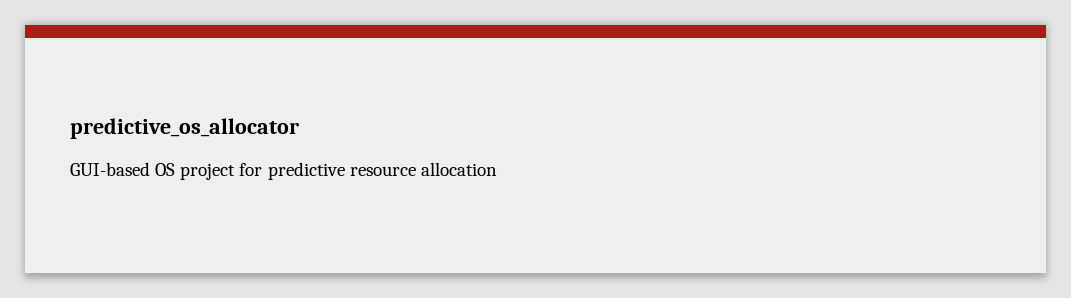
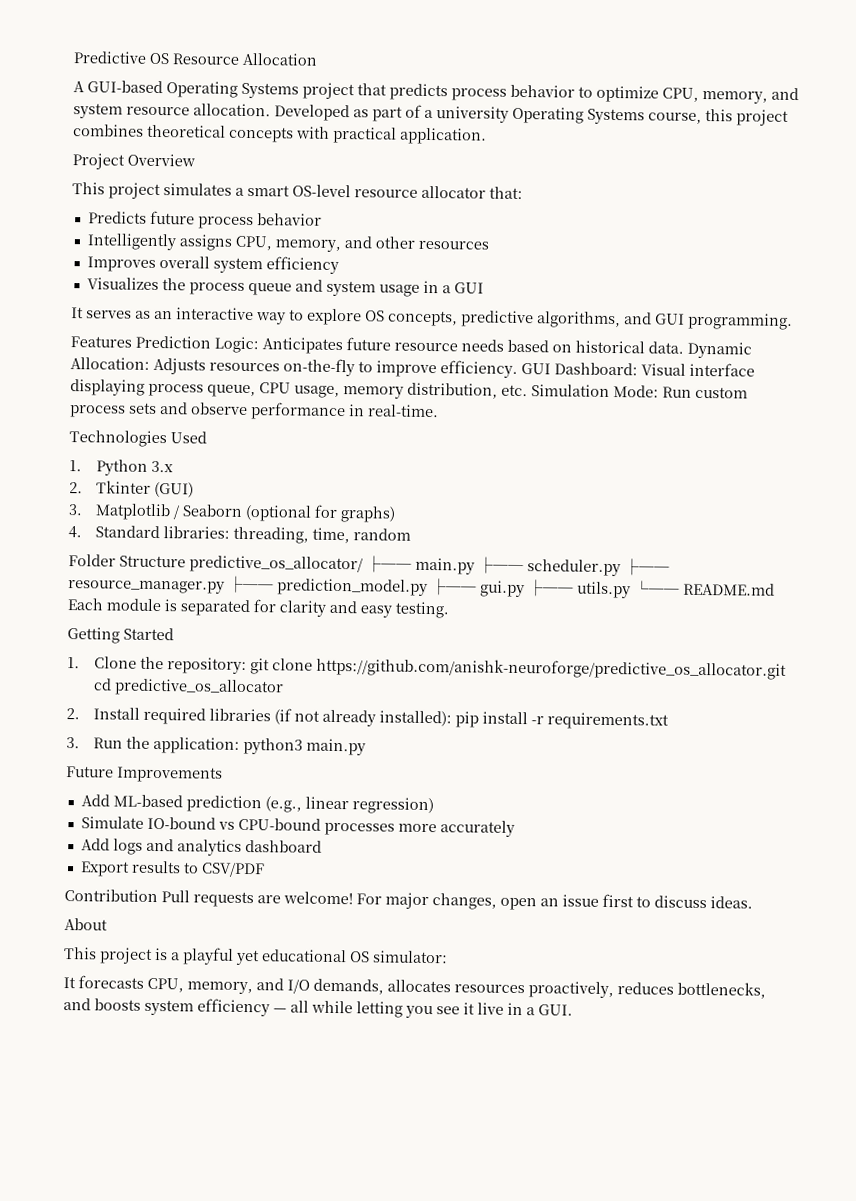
[70,118,299,139] [70,162,497,180] predictive_os_allocator // GUI-based OS project for predictive resource allocation -> [73,51,318,66] [73,80,799,104] [73,103,789,126] [73,124,487,145] [72,153,196,170] [72,182,523,200] [87,210,322,230] [86,233,489,253] [86,256,339,274] [86,277,484,297] [71,307,793,330] [70,335,752,359] [70,357,755,378] [70,379,748,399] [69,402,439,421] [69,430,207,448] [69,459,174,476] [69,480,194,498] [68,503,396,523] [68,525,411,544] [68,554,670,577] [68,575,775,599] [67,598,449,619] [67,627,174,644] [67,656,787,680] [92,678,284,697] [66,707,669,730] [66,736,366,756] [66,766,223,783] [80,794,434,815] [80,816,515,837] [80,838,322,856] [79,860,265,878] [64,889,753,911] [64,918,108,931] [64,947,448,966] [63,975,766,999] [63,998,573,1019] Predictive OS Resource Allocation // A GUI-based Operating Systems project that predicts process behavior to optimize CPU, memory, and system resource allocation. Developed as part of a university Operating Systems course, this project combines theoretical concepts with practical application. // Project Overview // This project simulates a smart OS-level resource allocator that: // Predicts future process behavior // Intelligently assigns CPU, memory, and other resources // Improves overall system efficiency // Visualizes the process queue and system usage in a GUI // It serves as an interactive way to explore OS concepts, predictive algorithms, and GUI programming. // Features Prediction Logic: Anticipates future resource needs based on historical data. Dynamic Allocation: Adjusts resources on-the-fly to improve efficiency. GUI Dashboard: Visual interface displaying process queue, CPU usage, memory distribution, etc. Simulation Mode: Run custom process sets and observe performance in real-time. // Technologies Used // 1. Python 3.x // 2. Tkinter (GUI) // 3. Matplotlib / Seaborn (optional for graphs) // 4. Standard libraries: threading, time, random // Folder Structure predictive_os_allocator/ ├── main.py ├── scheduler.py ├── resource_manager.py ├── prediction_model.py ├── gui.py ├── utils.py └── README.md Each module is separated for clarity and easy testing. // Getting Started // 1. Clone the repository: git clone https://github.com/anishk-neuroforge/predictive_os_allocator.git cd predictive_os_allocator // 2. Install required libraries (if not already installed): pip install -r requirements.txt // 3. Run the application: python3 main.py // Future Improvements // Add ML-based prediction (e.g., linear regression) // Simulate IO-bound vs CPU-bound processes more accurately // Add logs and analytics dashboard // Export results to CSV/PDF // Contribution Pull requests are welcome! For major changes, open an issue first to discuss ideas. // About // This project is a playful yet educational OS simulator: // It forecasts CPU, memory, and I/O demands, allocates resources proactively, reduces bottlenecks, and boosts system efficiency — all while letting you see it live in a GUI.

